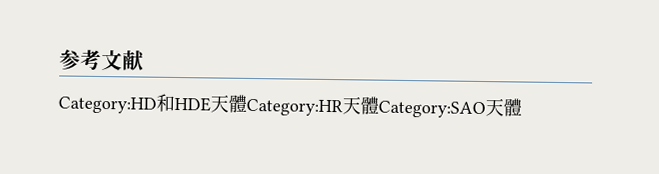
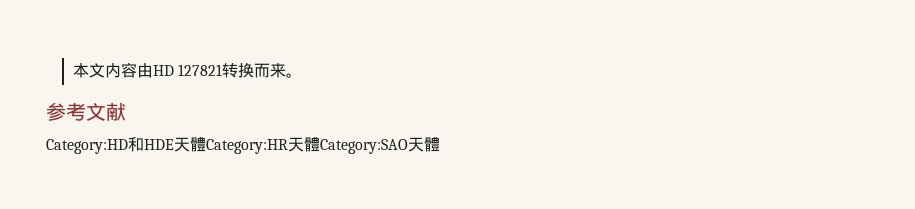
(59, 59) none -> [73,62,303,78] 本文内容由HD 127821转换而来。 //

